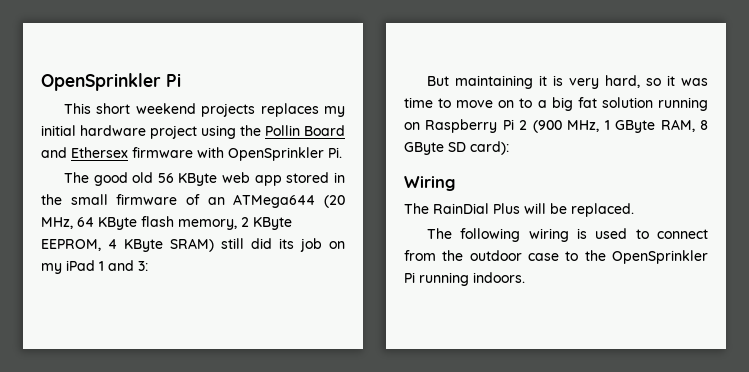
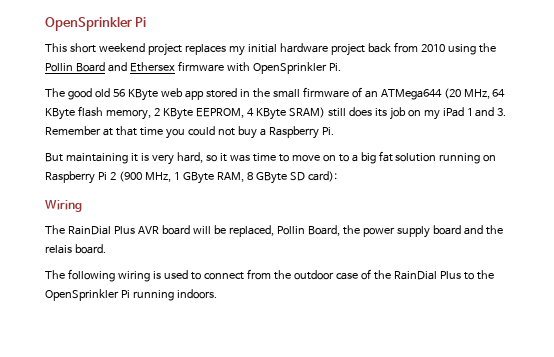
[201,103,256,117] projects -> [147,43,182,56] project
(197, 132) none -> [367,42,445,53] back from 2010
[251,238,272,249] did -> [348,107,372,117] does
[138,261,148,271] 3: -> [497,108,507,116] [45,126,334,139] 3. Remember at that time you could not buy a Raspberry Pi.
[524,203,634,217] will be replaced. -> [137,225,503,238] [45,244,106,254] AVR board will be replaced, Pollin Board, the power supply board and the relais board.
(559, 257) none -> [360,269,461,280] of the RainDial Plus

